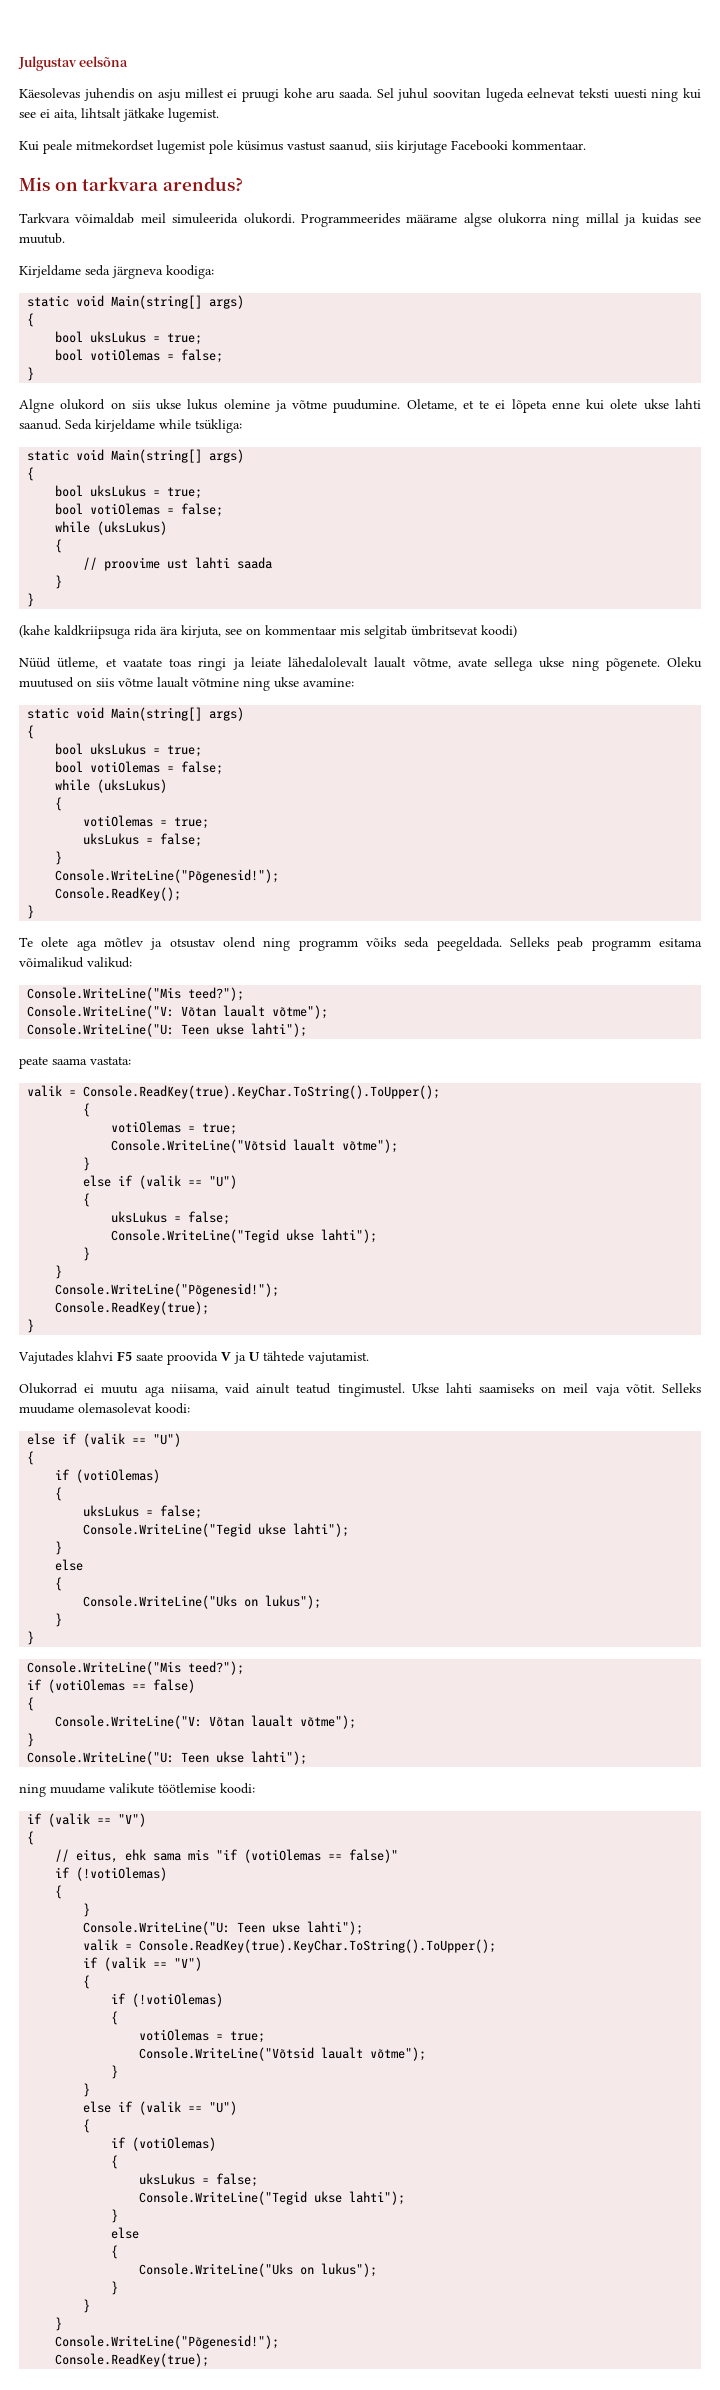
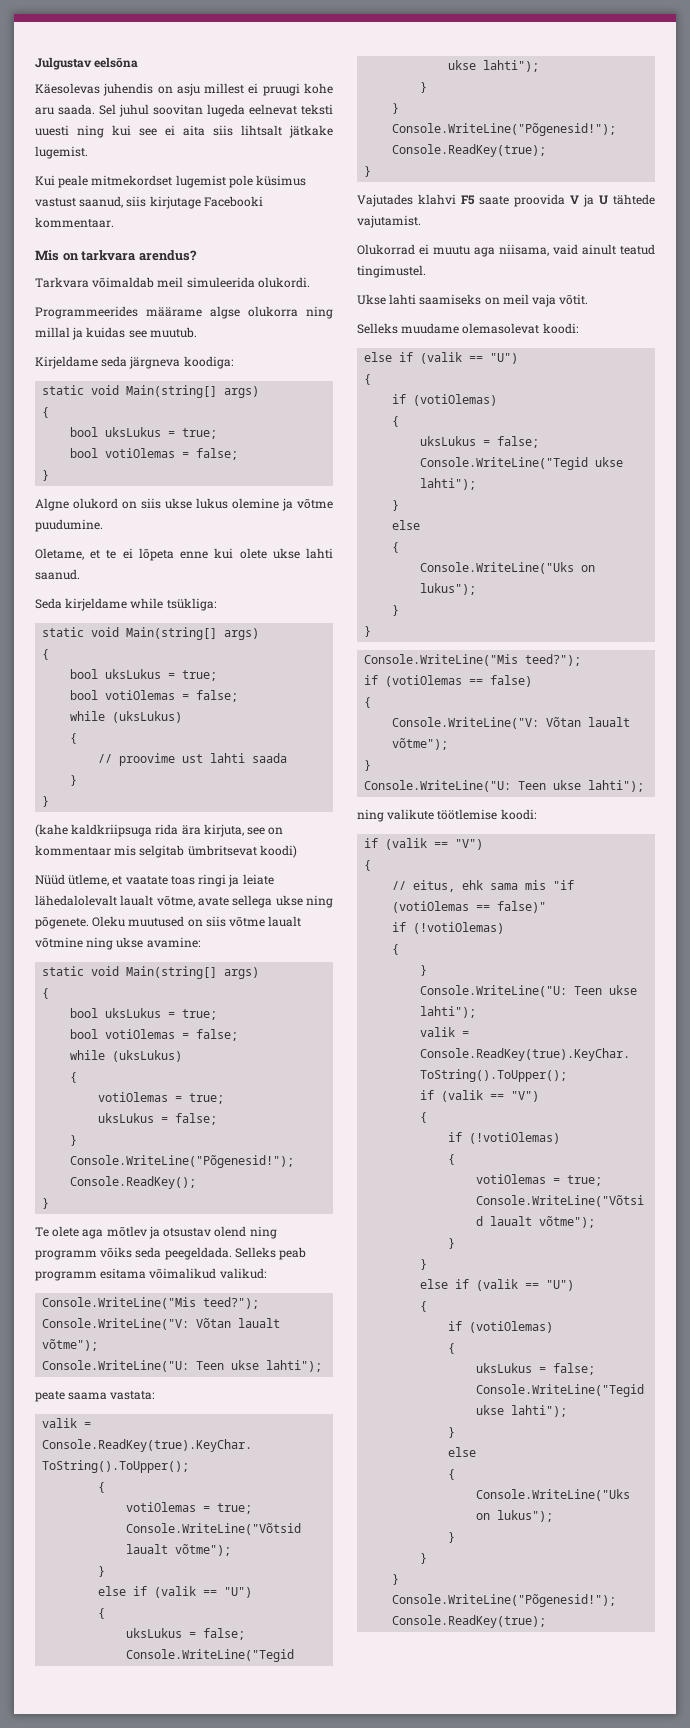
[54,109,77,120] aita, -> [183,125,233,136] aita siis
(295, 218) none -> (310, 282) //
(401, 406) none -> (103, 525) //
(61, 424) none -> (80, 574) //
(405, 1390) none -> (426, 271) //
(655, 1388) none -> (589, 299) //
[50,1783,105,1794] muudame -> (384, 815) none

